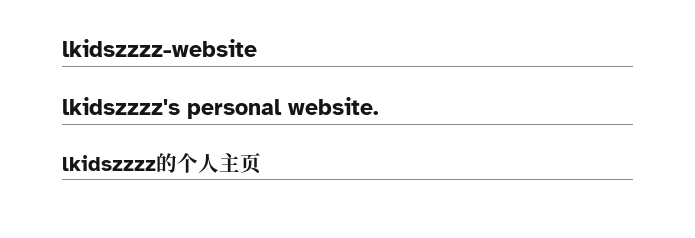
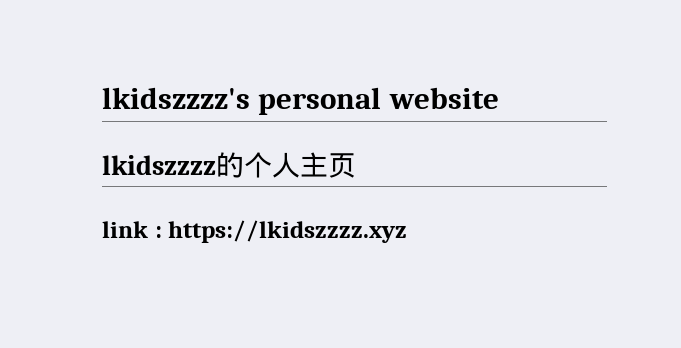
[62,39,257,57] lkidszzzz-website // -> (102, 98) none
[288,97,379,115] website. -> [388,87,499,109] website
(261, 163) none -> [102,220,408,243] // link : https://lkidszzzz.xyz

